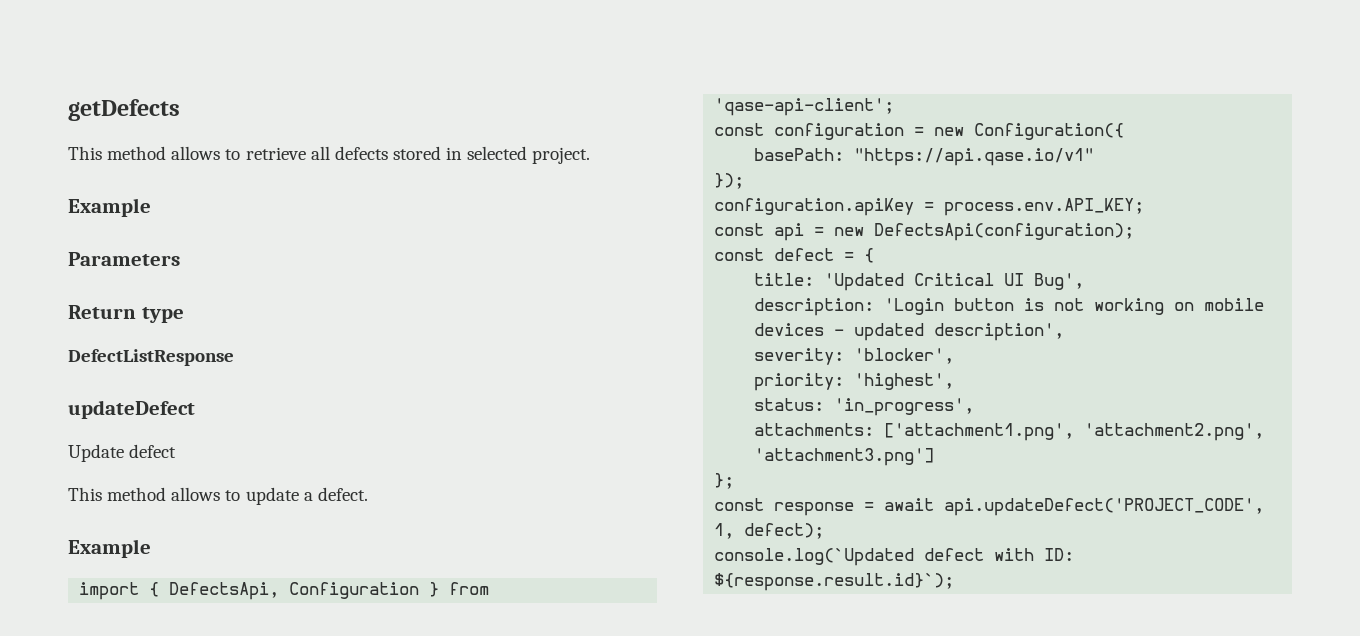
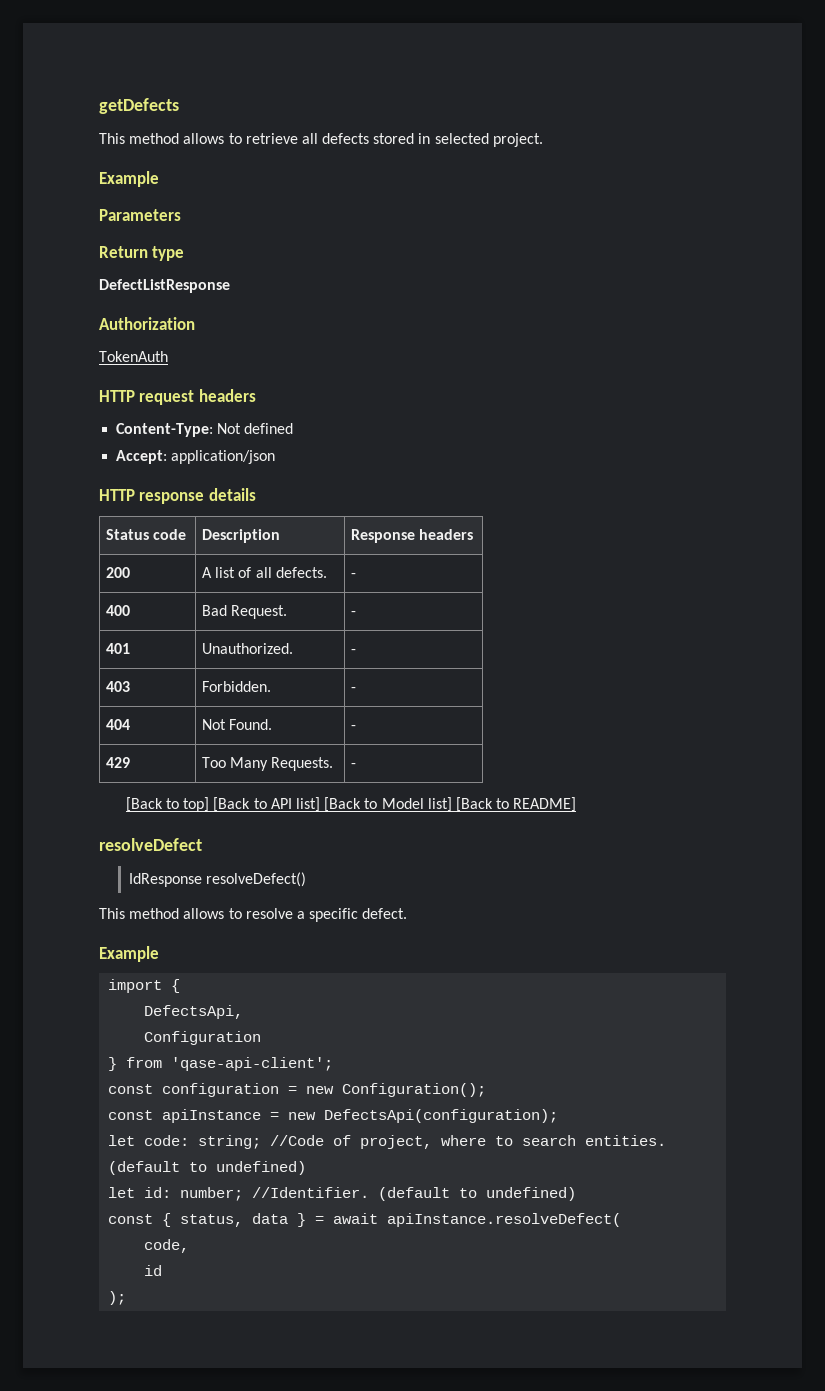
[68,400,195,419] [68,444,177,462] [68,487,313,505] updateDefect // Update defect // This method allows to update a -> [99,317,195,330] [99,351,168,362] [99,389,256,405] [116,423,294,437] [116,450,276,464] [99,488,256,504] [106,529,187,540] [202,529,281,543] [351,529,474,543] [106,567,131,578] [202,567,327,578] [351,573,357,578] [106,605,131,616] [202,605,288,619] [351,611,357,616] [106,643,131,654] [202,643,294,654] [351,649,357,654] [106,681,131,692] [202,681,272,692] [351,687,357,692] [106,719,131,730] [202,719,273,730] [351,725,357,730] [106,757,131,768] [202,757,334,771] [351,763,357,768] [125,797,577,812] [99,838,202,851] [129,872,307,887] [99,908,359,922] Authorization // TokenAuth // HTTP request headers // Content-Type: Not defined // Accept: application/json // HTTP response details // Status code | Description | Response headers // 200 | A list of all defects. | - // 400 | Bad Request. | - // 401 | Unauthorized. | - // 403 | Forbidden. | - // 404 | Not Found. | - // 429 | Too Many Requests. | - // [Back to top] [Back to API list] [Back to Model list] [Back to README] // resolveDefect // IdResponse resolveDefect() // This method allows to resolve a specific
(160, 589) none -> (181, 986) //
(280, 591) none -> (244, 1012) //
(420, 590) none -> (262, 1038) //
[974,123,1125,140] [754,148,1095,166] [714,173,745,189] [714,198,1145,216] [714,223,805,241] Configuration({ // basePath: "https://api.qase.io/v1" // }); // configuration.apiKey = process.env.API_KEY; // const api -> [342,1083,487,1097] [108,1109,262,1123] Configuration(); // const apiInstance
[714,248,875,263] [754,273,1085,291] [754,298,1265,316] [754,323,1065,341] [754,348,955,365] [754,373,955,391] [754,398,975,416] [754,423,1265,441] [754,448,935,466] [714,473,735,489] [714,498,1265,516] [714,523,825,539] [714,548,1075,566] [714,573,955,591] const defect = { // title: 'Updated Critical UI Bug', // description: 'Login button is not working on mobile devices - updated description', // severity: 'blocker', // priority: 'highest', // status: 'in_progress', // attachments: ['attachment1.png', 'attachment2.png', 'attachment3.png'] // }; // const response = await api.updateDefect('PROJECT_CODE', 1, defect); // console.log(`Updated defect with ID: ${response.result.id}`); -> [108,1135,667,1149] [108,1161,307,1175] [108,1187,577,1201] [108,1213,622,1227] [144,1239,190,1253] [144,1265,163,1276] [108,1291,127,1305] let code: string; //Code of project, where to search entities. (default to undefined) // let id: number; //Identifier. (default to undefined) // const { status, data } = await apiInstance.resolveDefect( // code, // id // );

